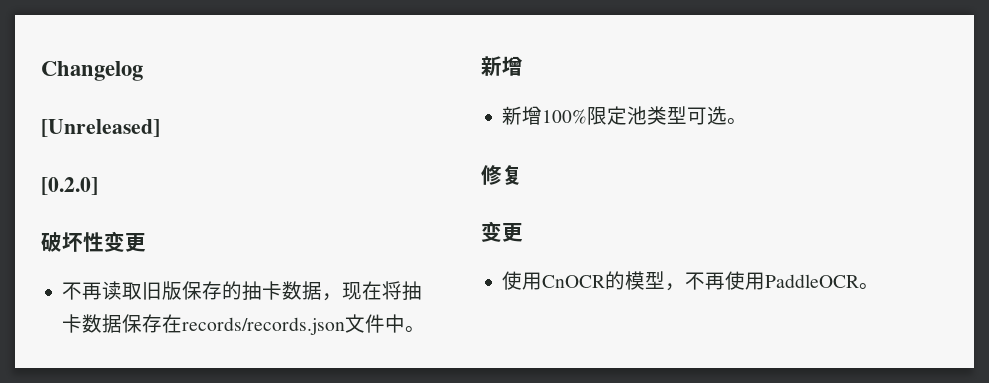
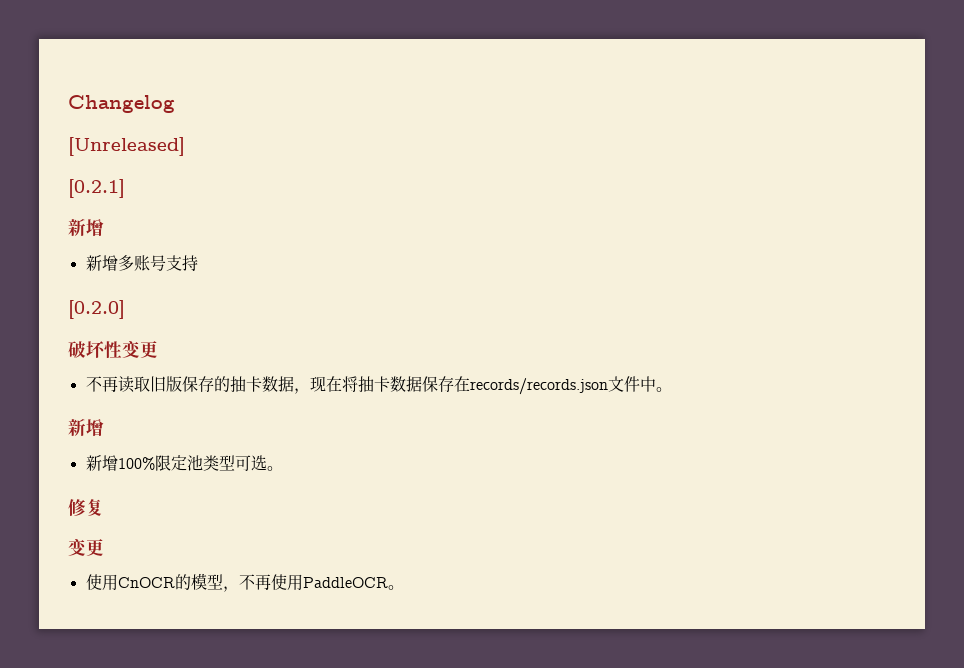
(160, 128) none -> [68,179,125,198] [68,219,104,237] [85,255,198,271] // [0.2.1] // 新增 // 新增多账号支持

